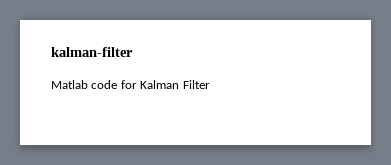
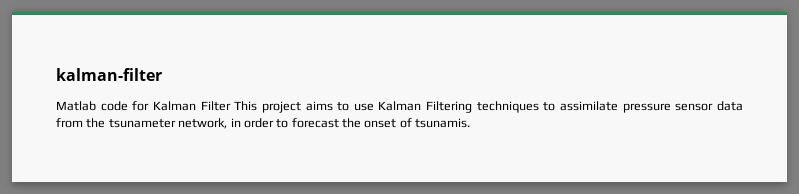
(210, 84) none -> [234,101,743,113] [56,118,471,129] This project aims to use Kalman Filtering techniques to assimilate pressure sensor data from the tsunameter network, in order to forecast the onset of tsunamis.

